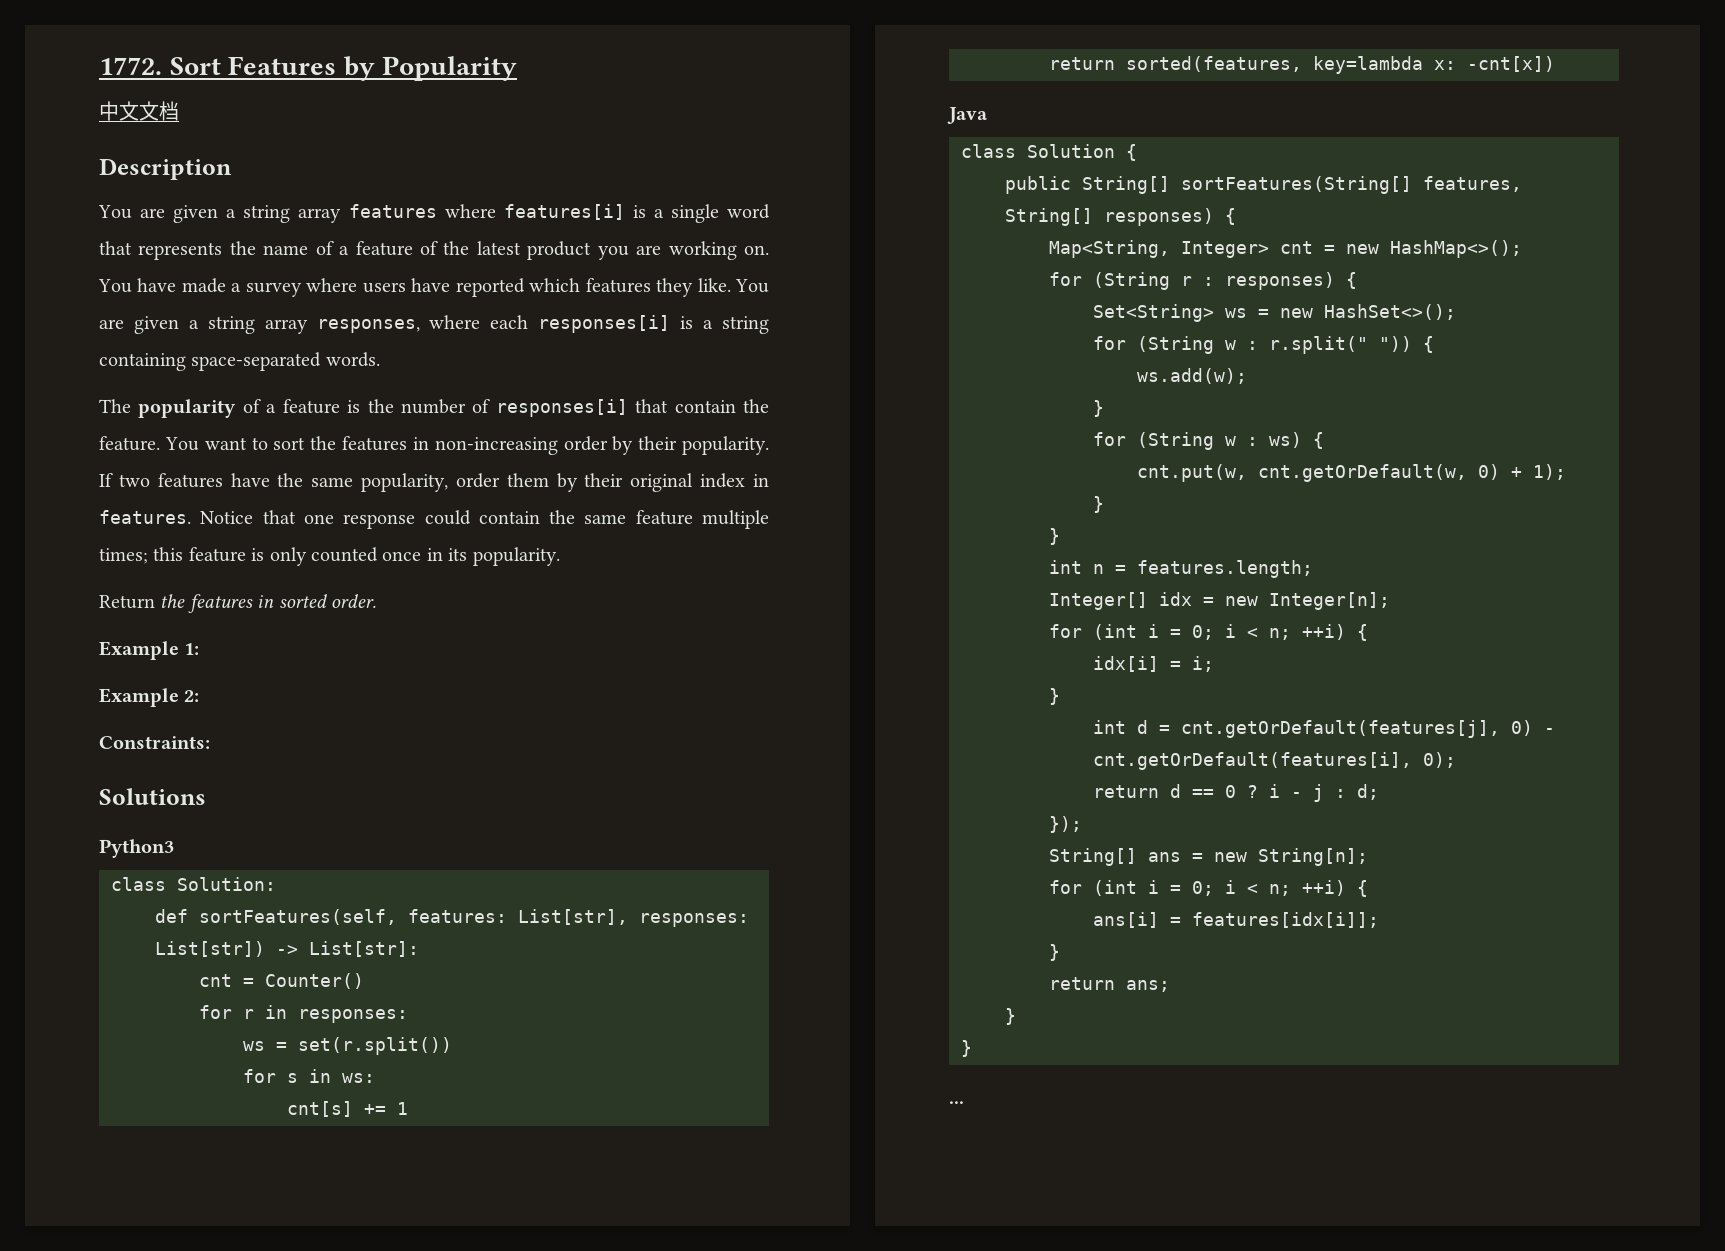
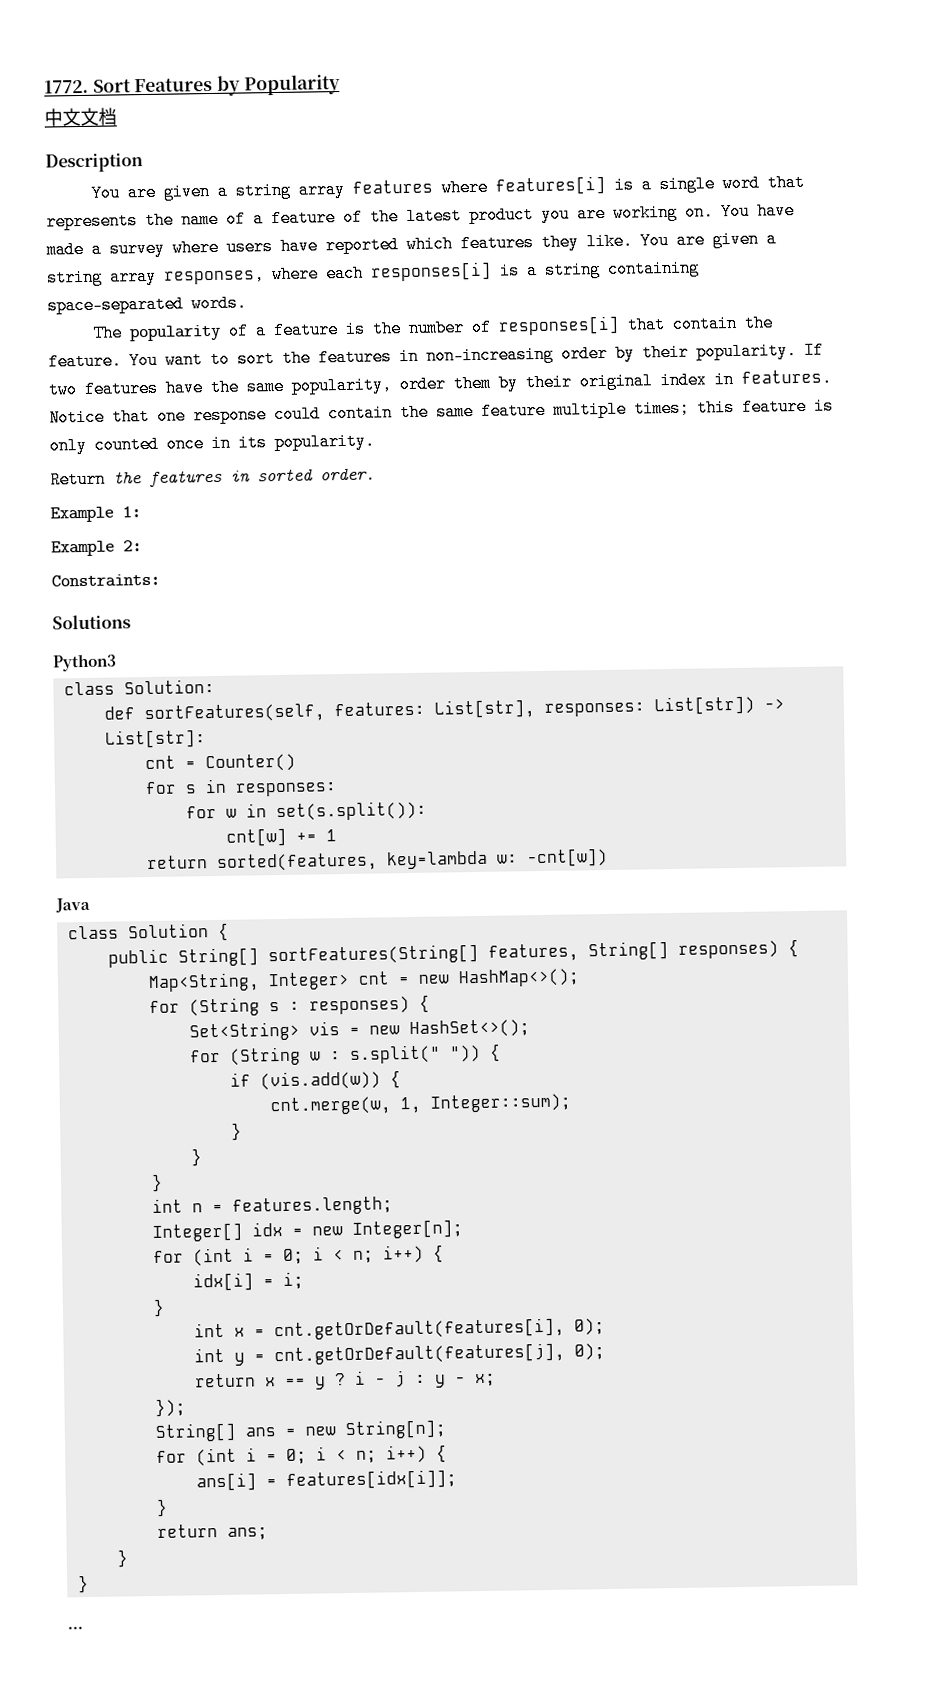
[243,1009,254,1019] r -> [184,784,197,794] s
[243,1037,452,1055] [243,1069,375,1083] [287,1101,353,1117] ws = set(r.split()) // for s in ws: // cnt[s] -> [185,800,427,822] [225,827,287,847] for w in set(s.split()): // cnt[w]
[1434,56,1555,72] x: -cnt[x]) -> [496,847,608,868] w: -cnt[w])
[1181,276,1192,286] r -> [268,1002,280,1012] s
[1225,308,1247,318] ws -> [308,1021,340,1036] vis
[1269,336,1368,354] r.split(" -> [348,1044,441,1064] s.split("
[1137,368,1247,384] [1093,400,1104,417] [1093,432,1324,450] [1137,464,1566,482] ws.add(w); // } // for (String w : ws) { // cnt.put(w, cnt.getOrDefault(w, 0) + 1); -> [229,1070,401,1091] [269,1093,571,1116] [230,1122,242,1141] if (vis.add(w)) { // cnt.merge(w, 1, Integer::sum); // }
[1302,624,1346,640] ++i) -> [382,1244,424,1264] i++)
[1137,720,1555,738] [1093,752,1456,770] [1093,784,1236,798] d = cnt.getOrDefault(features[j], 0) - cnt.getOrDefault(features[i], 0); // return d == 0 -> [233,1317,605,1341] [193,1342,605,1366] [194,1373,326,1390] x = cnt.getOrDefault(features[i], 0); // int y = cnt.getOrDefault(features[j], 0); // return x == y
[1357,784,1379,800] d; -> [434,1373,496,1388] y - x;
[1302,880,1346,896] ++i) -> [385,1444,427,1464] i++)

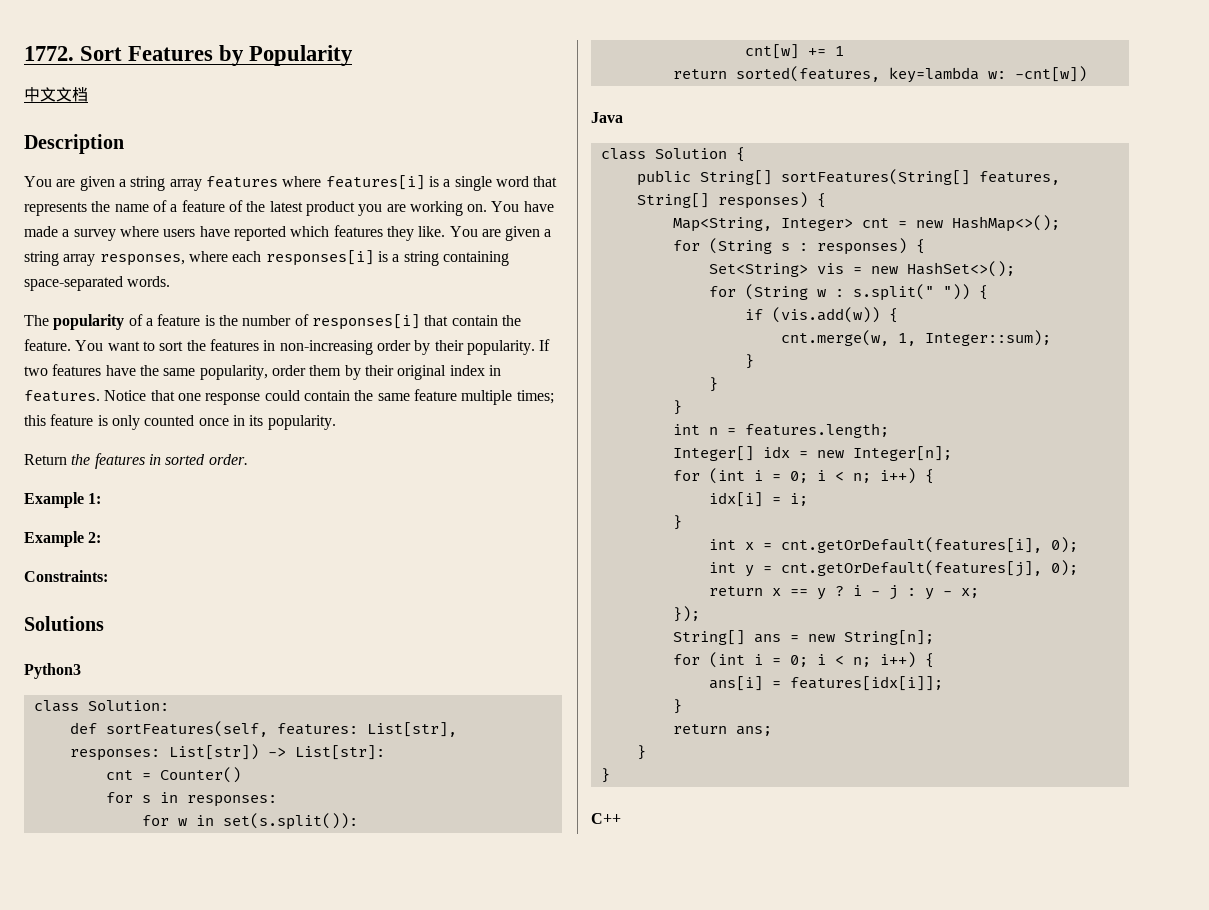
[67,1626,83,1630] ... -> [591,813,621,824] C++

